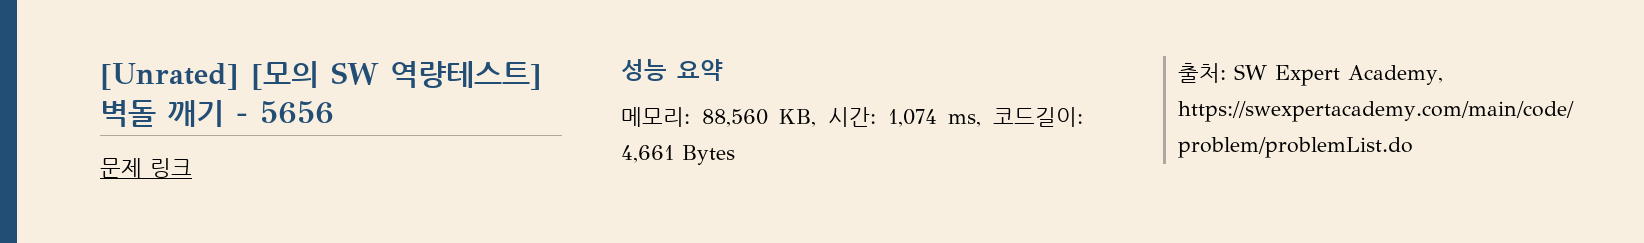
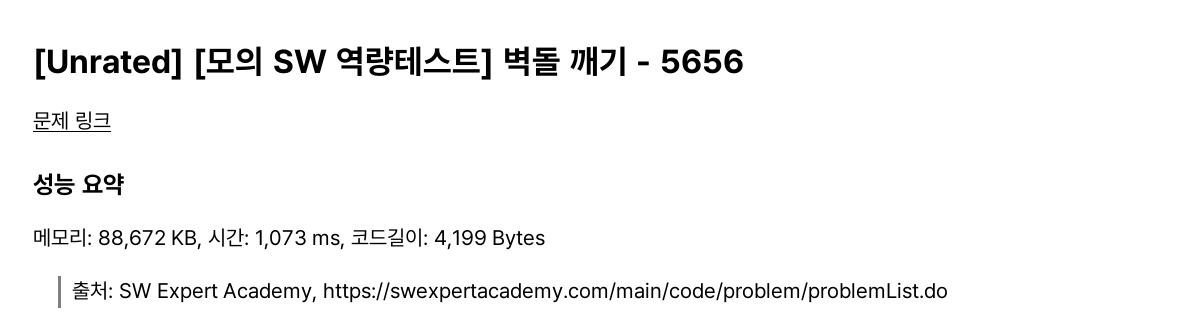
[701,109,768,127] 88,560 -> [97,229,166,250] 88,672
[887,109,937,127] 1,074 -> [254,229,307,250] 1,073
[621,145,674,163] 4,661 -> [433,229,487,250] 4,199

